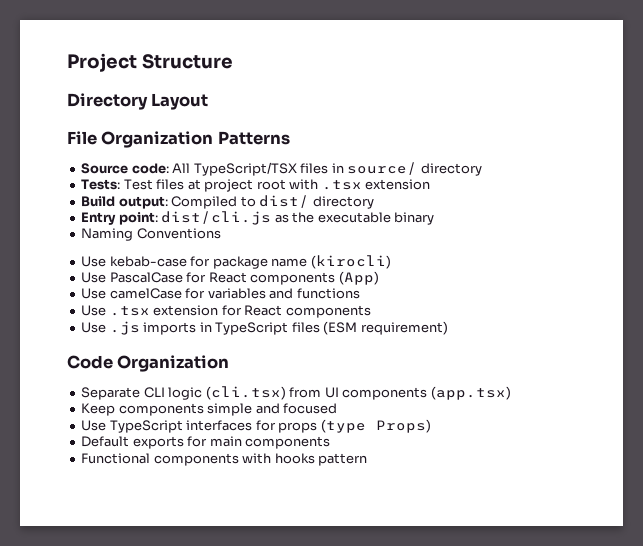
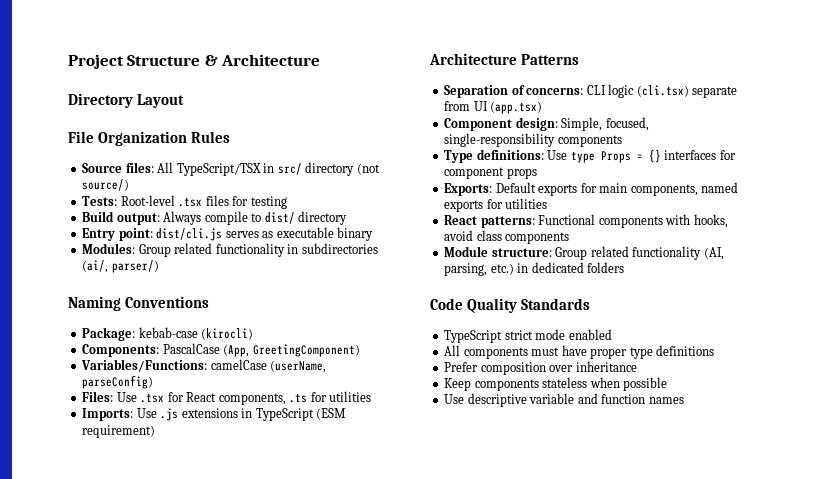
(233, 61) none -> [204,54,321,66] & Architecture
[217,131,290,145] Patterns -> [191,131,231,143] Rules
[131,163,169,174] code: -> [125,162,154,173] files:
[300,162,482,176] files in source/ directory -> [263,162,380,176] [82,179,130,191] in src/ directory (not source/)
[123,179,431,192] Test files at project root with .tsx extension -> [120,195,287,209] Root-level .tsx files for testing
[171,196,238,209] Compiled -> [163,211,248,225] Always compile
[274,212,315,223] as the -> [225,231,274,238] serves as
[81,228,221,241] [81,255,391,269] [81,271,379,285] [81,288,360,299] [81,305,371,318] Naming Conventions // Use kebab-case for package name (kirocli) // Use PascalCase for React components (App) // Use camelCase for variables and functions // Use .tsx extension for React components // -> [82,243,378,257] [82,260,159,273] [68,296,210,311] [82,327,254,341] [82,343,360,357] [81,359,327,373] [82,375,154,389] [82,391,372,405] [82,408,134,421] Modules: Group related functionality in subdirectories (ai/, parser/) // Naming Conventions // Package: kebab-case (kirocli) // Components: PascalCase (App, GreetingComponent) // Variables/Functions: camelCase (userName, parseConfig) // Files: Use .tsx for React components, .ts for utilities // Imports:
[143,322,197,335] imports -> [181,408,238,418] extensions
[291,322,320,333] files -> (314, 414) none
[67,355,230,372] [81,387,141,400] Code Organization // Separate -> [429,53,580,65] [444,85,584,98] Architecture Patterns // Separation of concerns:
(286, 393) none -> [692,86,738,98] separate
[342,387,428,400] components -> (488, 106) none
[81,403,338,416] [81,420,183,433] Keep components simple and focused // Use TypeScript -> [444,117,649,131] [444,133,622,147] [444,149,661,163] Component design: Simple, focused, single-responsibility components // Type definitions: Use type Props = {}
(276, 425) none -> [444,167,505,179] component
[320,419,431,433] (type Props) // -> [444,183,493,196] // Exports:
[245,436,331,449] [81,453,368,466] components // Functional components with hooks pattern -> [630,182,739,196] [444,198,548,212] [444,214,728,228] [444,230,570,244] [444,246,724,260] [444,262,625,276] [430,298,591,313] [444,329,612,343] [444,345,715,359] [444,361,637,375] [444,377,668,391] [444,393,684,407] components, named exports for utilities // React patterns: Functional components with hooks, avoid class components // Module structure: Group related functionality (AI, parsing, etc.) in dedicated folders // Code Quality Standards // TypeScript strict mode enabled // All components must have proper type definitions // Prefer composition over inheritance // Keep components stateless when possible // Use descriptive variable and function names

